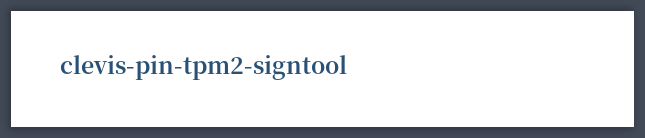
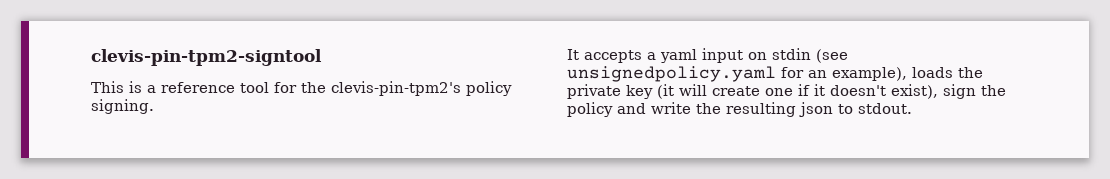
(347, 67) none -> [91,81,512,96] [91,99,154,114] [567,48,848,63] [567,66,983,82] [567,84,1006,99] [567,102,912,117] // This is a reference tool for the clevis-pin-tpm2's policy signing. // It accepts a yaml input on stdin (see unsignedpolicy.yaml for an example), loads the private key (it will create one if it doesn't exist), sign the policy and write the resulting json to stdout.

